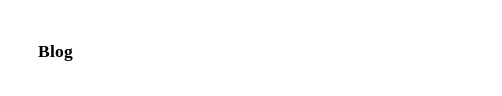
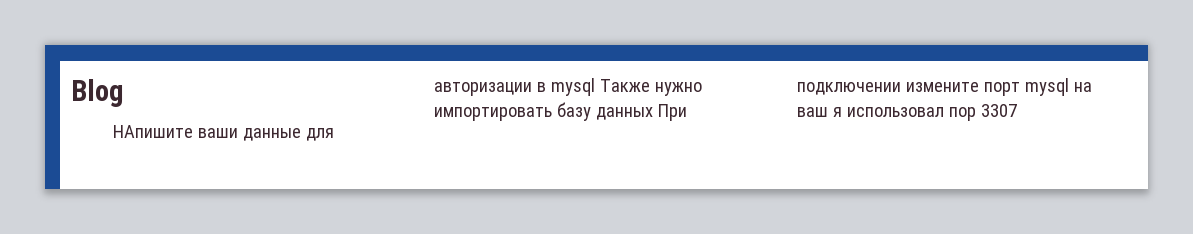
(73, 53) none -> [112,125,334,141] [434,78,702,96] [434,102,687,121] [797,78,1092,96] [797,104,1017,121] // НАпишите ваши данные для авторизации в mysql Также нужно импортировать базу данных При подключении измените порт mysql на ваш я использовал пор 3307

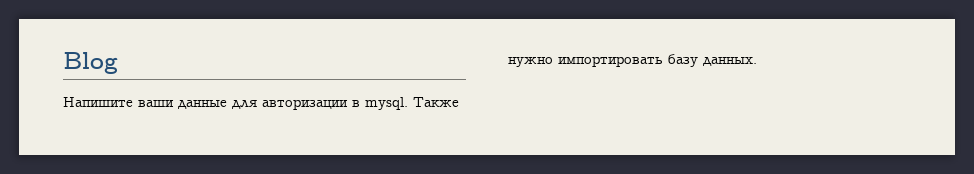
[112,125,193,138] НАпишите -> [63,97,133,107] Напишите
[550,78,595,96] mysql -> [365,97,408,110] mysql.
[595,104,687,121] [797,78,1092,96] [797,104,1017,121] данных При подключении измените порт mysql на ваш я использовал пор 3307 -> [703,57,757,66] данных.

